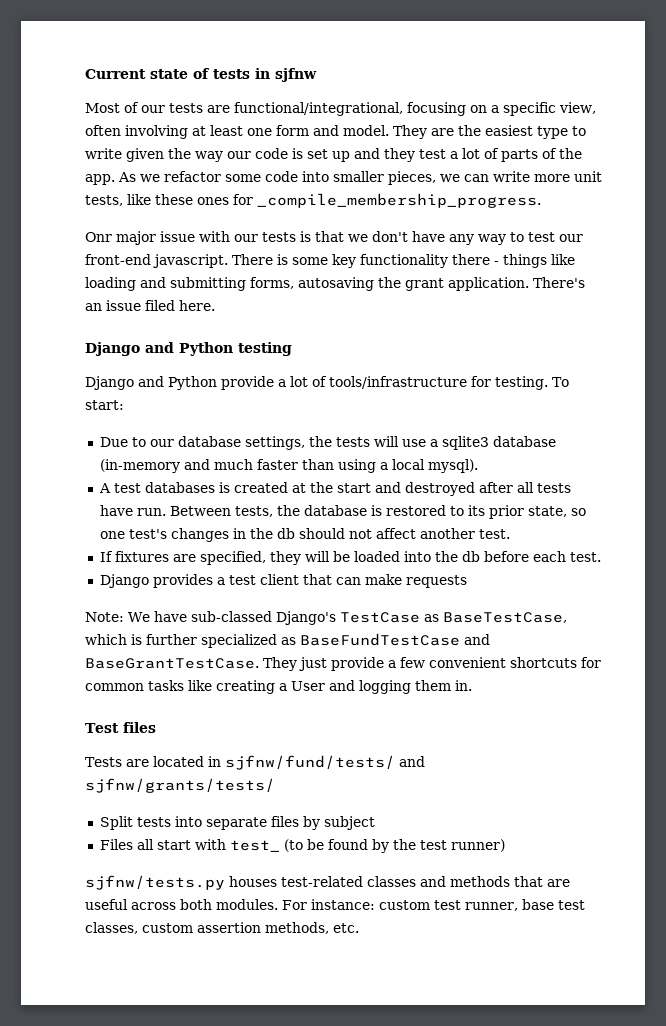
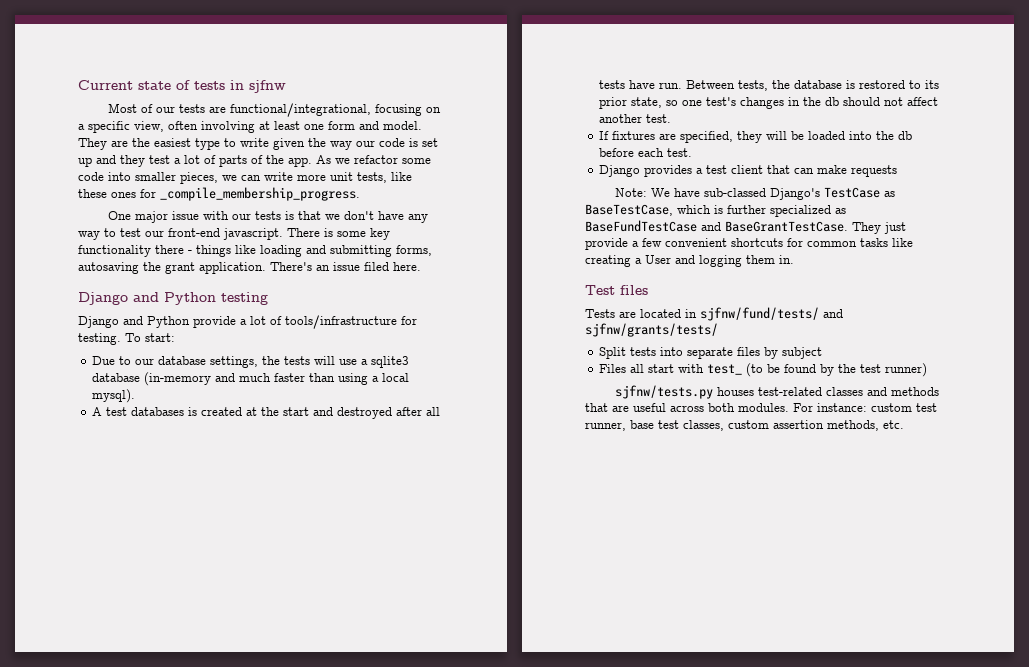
[85,232,112,242] Onr -> [108,211,132,220] One

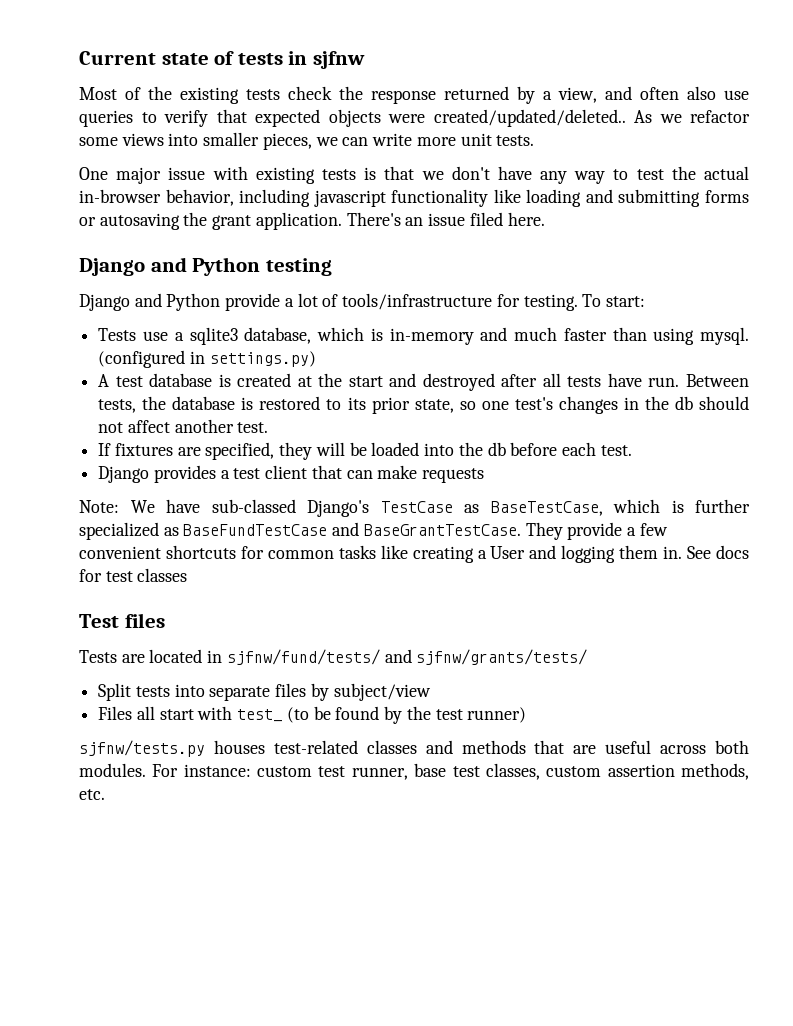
[156,103,442,117] [78,121,422,133] [78,138,438,150] [78,155,312,167] our tests are functional/integrational, focusing on a specific view, often involving at least one form and model. They are the easiest type to write given the way our code is set up and they test a lot of parts of the app. -> [148,86,749,104] [79,109,626,127] the existing tests check the response returned by a view, and often also use queries to verify that expected objects were created/updated/deleted..
[78,172,104,181] code -> [121,133,164,146] views
[357,172,412,183] [78,187,360,201] tests, like these ones for _compile_membership_progress. -> [496,135,535,146] tests.
[232,213,252,220] our -> [255,167,315,184] existing
[145,228,390,240] [78,245,231,257] our front-end javascript. There is some key functionality there - things -> [671,166,749,180] [79,189,489,207] the actual in-browser behavior, including javascript functionality
[396,245,432,256] forms, -> [705,190,749,203] [79,217,96,226] forms or
[92,356,410,368] [92,372,212,386] Due to our database settings, the tests will use a sqlite3 database (in-memory -> [98,327,474,345] Tests use a sqlite3 database, which is in-memory
[372,373,410,382] [92,389,136,403] a local mysql). -> [700,327,749,345] [98,350,316,368] mysql. (configured in settings.py)
[131,407,185,416] databases -> [149,373,213,387] database
[884,222,906,234] just -> (563, 531) none
(794, 259) none -> [687,545,750,559] [79,568,188,582] See docs for test classes
[782,347,823,359] subject -> [333,683,431,701] subject/view

